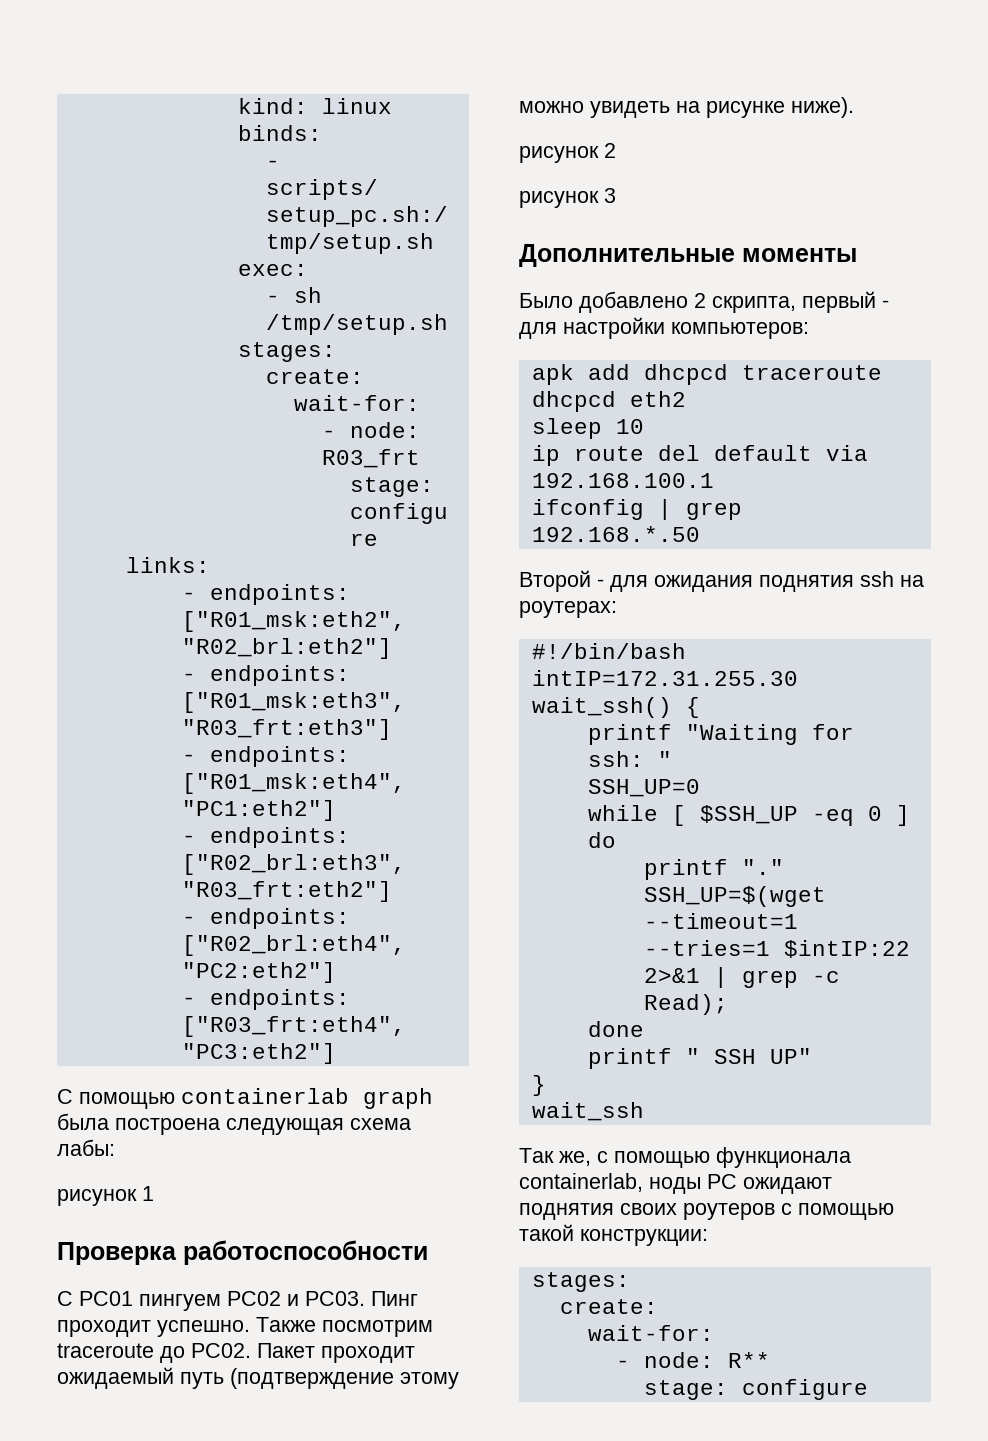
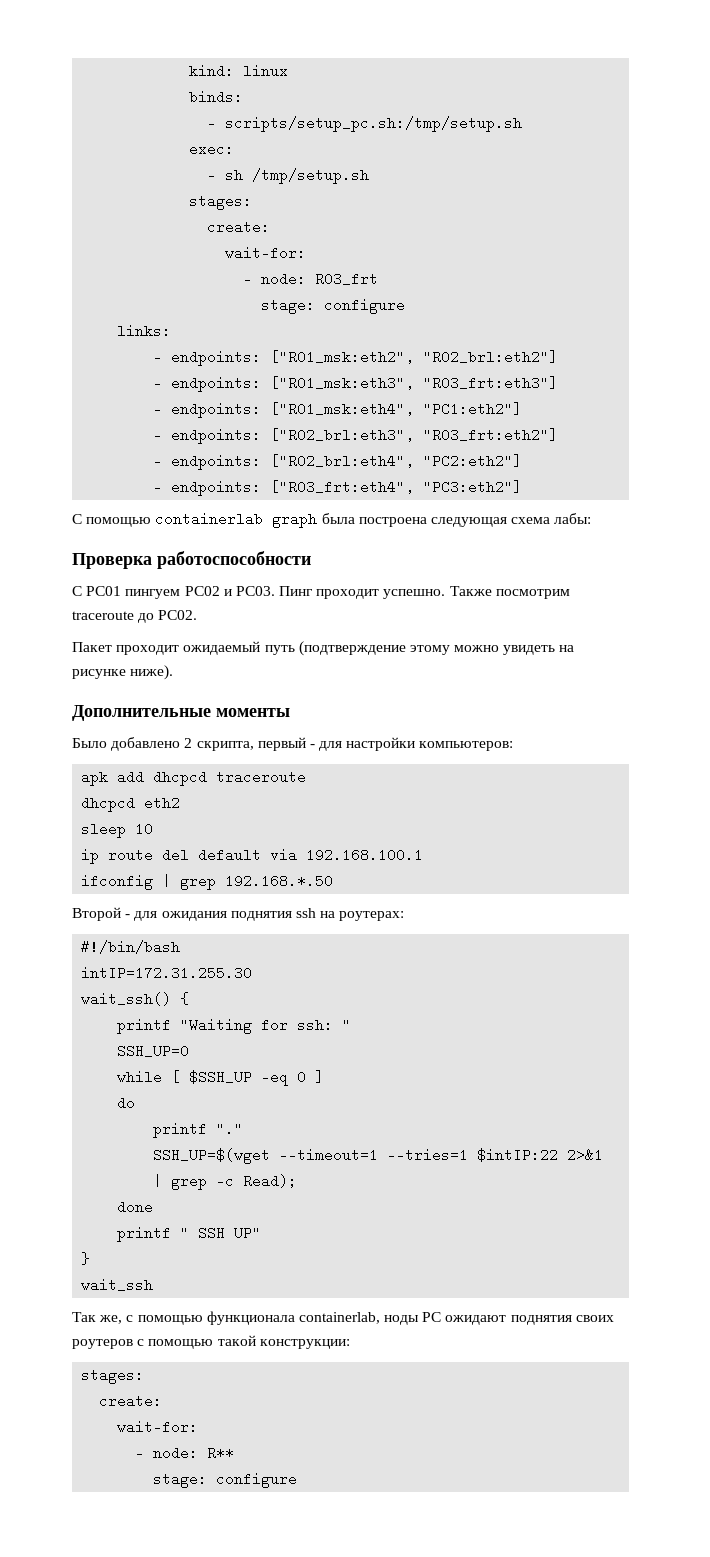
[57,1186,154,1206] // рисунок 1 -> (592, 518) none
(251, 1350) none -> (198, 615) //
[519,143,616,163] [519,188,616,208] // рисунок 2 // рисунок 3 -> (174, 672) none

